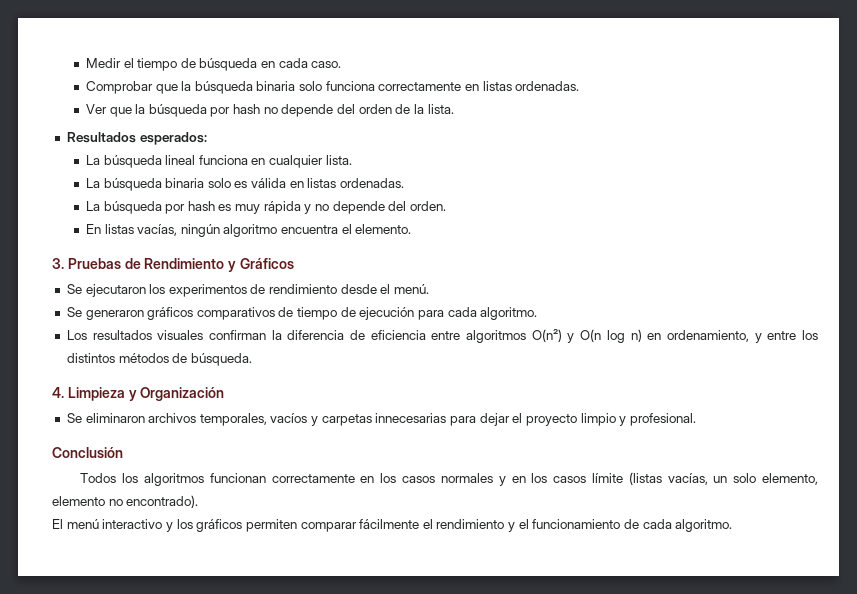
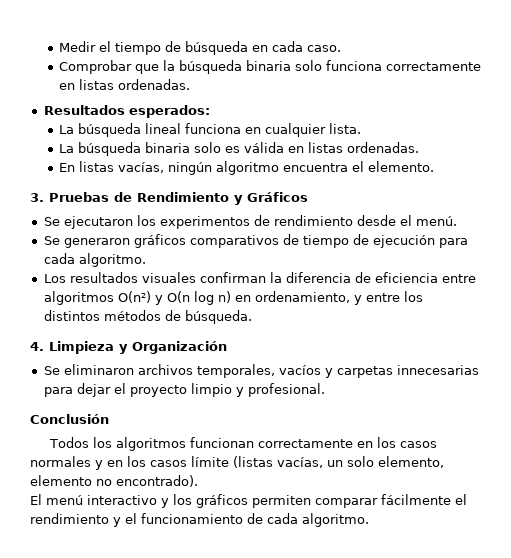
[85,104,454,117] // Ver que la búsqueda por hash no depende del orden de la lista. -> (190, 84) none
[85,201,446,214] // La búsqueda por hash es muy rápida y no depende del orden. -> (419, 147) none

